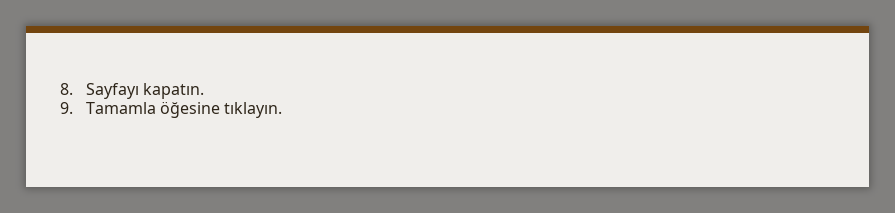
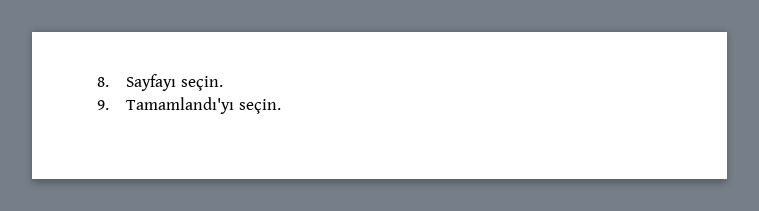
[143,83,205,99] kapatın. -> [180,76,223,91] seçin.
[85,101,283,118] Tamamla öğesine tıklayın. -> [126,97,281,114] Tamamlandı'yı seçin.

